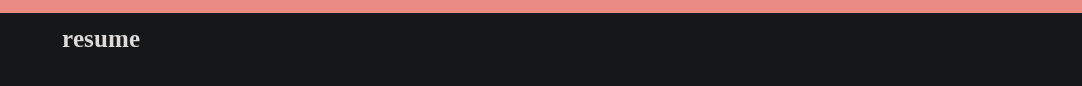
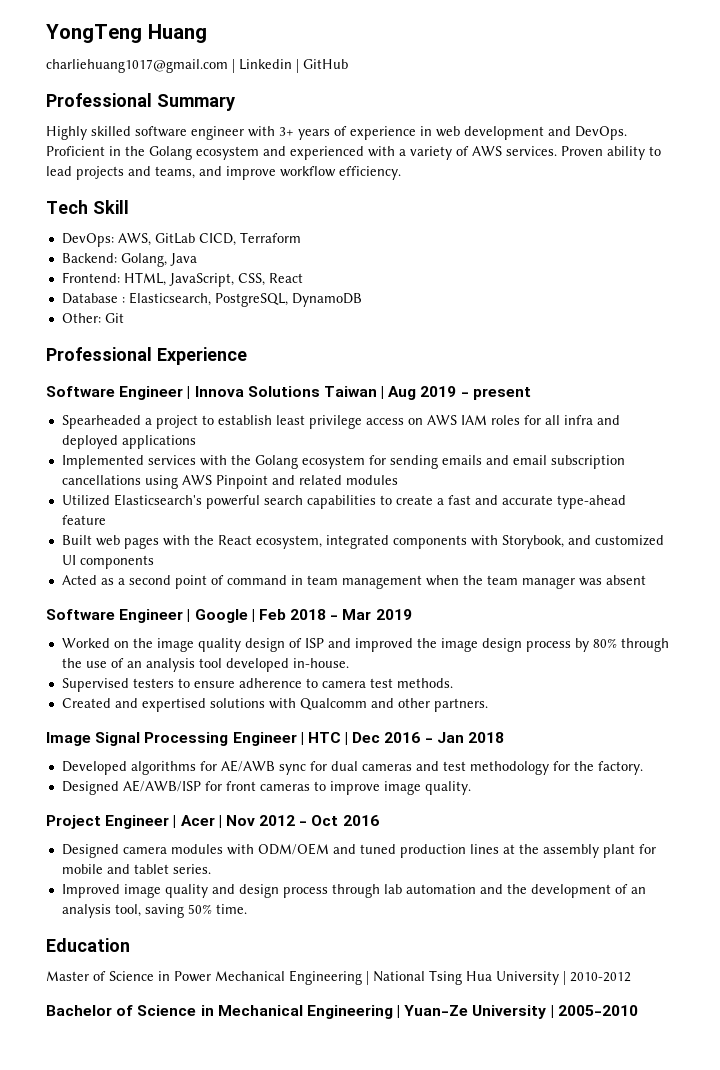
[62,35,140,47] resume -> [46,24,207,43] [46,59,348,73] [46,93,235,111] [46,126,627,140] [46,146,661,160] [46,166,401,180] [46,200,129,214] [61,232,301,247] [61,253,197,267] [61,272,303,287] [61,292,362,307] [61,313,124,323] [46,347,247,365] [46,386,531,400] [61,415,620,429] [61,435,196,449] [61,455,625,469] [61,475,398,489] [61,494,626,509] [61,515,106,525] [61,535,664,549] [61,555,154,569] [61,575,646,589] [46,609,412,623] [61,638,669,652] [61,658,349,672] [61,678,453,692] [61,698,488,712] [46,732,505,746] [61,760,643,775] [61,780,471,795] [46,815,379,829] [61,843,656,858] [61,864,211,874] [61,884,646,898] [61,904,247,918] [46,938,130,952] [46,970,631,985] [46,1005,638,1019] YongTeng Huang // charliehuang1017@gmail.com | Linkedin | GitHub // Professional Summary // Highly skilled software engineer with 3+ years of experience in web development and DevOps. Proficient in the Golang ecosystem and experienced with a variety of AWS services. Proven ability to lead projects and teams, and improve workflow efficiency. // Tech Skill // DevOps: AWS, GitLab CICD, Terraform // Backend: Golang, Java // Frontend: HTML, JavaScript, CSS, React // Database : Elasticsearch, PostgreSQL, DynamoDB // Other: Git // Professional Experience // Software Engineer | Innova Solutions Taiwan | Aug 2019 - present // Spearheaded a project to establish least privilege access on AWS IAM roles for all infra and deployed applications // Implemented services with the Golang ecosystem for sending emails and email subscription cancellations using AWS Pinpoint and related modules // Utilized Elasticsearch's powerful search capabilities to create a fast and accurate type-ahead feature // Built web pages with the React ecosystem, integrated components with Storybook, and customized UI components // Acted as a second point of command in team management when the team manager was absent // Software Engineer | Google | Feb 2018 - Mar 2019 // Worked on the image quality design of ISP and improved the image design process by 80% through the use of an analysis tool developed in-house. // Supervised testers to ensure adherence to camera test methods. // Created and expertised solutions with Qualcomm and other partners. // Image Signal Processing Engineer | HTC | Dec 2016 - Jan 2018 // Developed algorithms for AE/AWB sync for dual cameras and test methodology for the factory. // Designed AE/AWB/ISP for front cameras to improve image quality. // Project Engineer | Acer | Nov 2012 - Oct 2016 // Designed camera modules with ODM/OEM and tuned production lines at the assembly plant for mobile and tablet series. // Improved image quality and design process through lab automation and the development of an analysis tool, saving 50% time. // Education // Master of Science in Power Mechanical Engineering | National Tsing Hua University | 2010-2012 // Bachelor of Science in Mechanical Engineering | Yuan-Ze University | 2005-2010

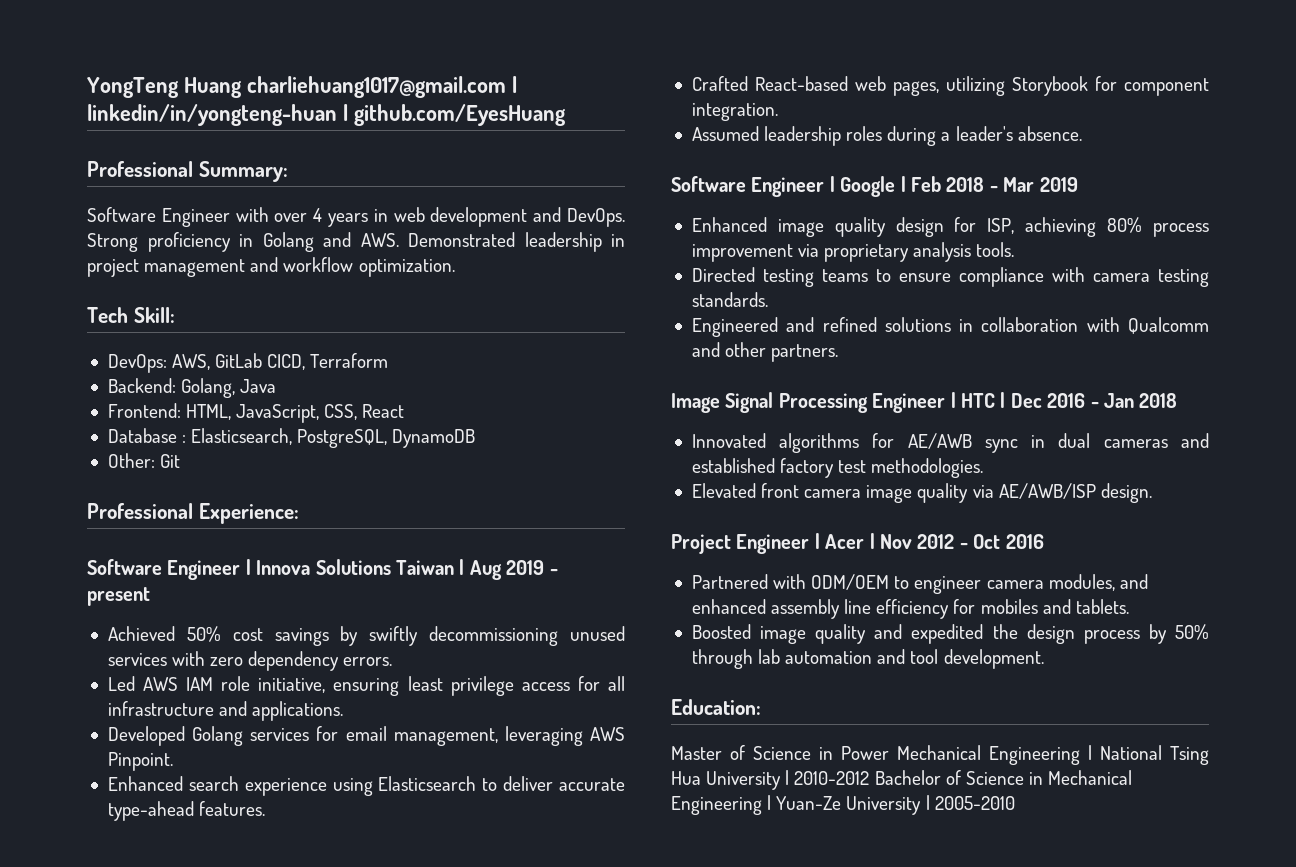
(207, 33) // -> (242, 87) none
[239,59,348,73] [46,93,235,111] [46,126,416,140] Linkedin | GitHub // Professional Summary // Highly skilled software engineer with 3+ years of experience -> [87,104,566,126] [87,161,288,182] [87,207,369,227] linkedin/in/yongteng-huan | github.com/EyesHuang // Professional Summary: // Software Engineer with over 4 years
[46,146,661,160] [46,166,401,180] Proficient in the Golang ecosystem and experienced with a variety of AWS services. Proven ability to lead projects and teams, and improve workflow efficiency. -> [87,232,625,252] [87,257,455,277] Strong proficiency in Golang and AWS. Demonstrated leadership in project management and workflow optimization.
[93,200,129,214] Skill -> [133,307,175,323] Skill:
[157,347,247,365] Experience -> [198,503,299,524] Experience:
[61,415,620,429] [61,435,196,449] [61,455,625,469] [61,475,398,489] [61,494,626,509] [61,515,106,525] [61,535,664,549] [61,555,154,569] [61,575,646,589] Spearheaded a project to establish least privilege access on AWS IAM roles for all infra and deployed applications // Implemented services with the Golang ecosystem for sending emails and email subscription cancellations using AWS Pinpoint and related modules // Utilized Elasticsearch's powerful search capabilities to create a fast and accurate type-ahead feature // Built web pages with the React ecosystem, integrated components with Storybook, and customized UI components // Acted as a second point of command in team management when the team manager was absent -> [107,626,625,646] [107,651,393,671] [107,676,625,696] [107,701,344,721] [107,726,626,746] [107,752,173,771] [107,776,625,796] [107,801,266,821] [691,76,1209,96] [691,103,778,121] [691,126,1082,146] Achieved 50% cost savings by swiftly decommissioning unused services with zero dependency errors. // Led AWS IAM role initiative, ensuring least privilege access for all infrastructure and applications. // Developed Golang services for email management, leveraging AWS Pinpoint. // Enhanced search experience using Elasticsearch to deliver accurate type-ahead features. // Crafted React-based web pages, utilizing Storybook for component integration. // Assumed leadership roles during a leader's absence.
[61,638,669,652] [61,658,349,672] [61,678,453,692] [61,698,265,712] Worked on the image quality design of ISP and improved the image design process by 80% through the use of an analysis tool developed in-house. // Supervised testers to ensure adherence to camera test methods. // Created and expertised solutions -> [691,217,1209,237] [691,242,1015,262] [691,267,1209,287] [691,292,768,307] [691,317,1079,337] Enhanced image quality design for ISP, achieving 80% process improvement via proprietary analysis tools. // Directed testing teams to ensure compliance with camera testing standards. // Engineered and refined solutions in collaboration
[61,761,127,775] Developed -> [691,433,766,448] Innovated
[309,761,327,771] for -> [1031,435,1046,448] in
[442,761,643,775] [61,780,471,795] test methodology for the factory. // Designed AE/AWB/ISP for front cameras to improve image quality. -> [691,458,984,478] [691,483,1152,503] established factory test methodologies. // Elevated front camera image quality via AE/AWB/ISP design.
[61,843,656,858] [61,864,211,874] [61,884,646,898] [61,904,247,918] [46,938,130,952] Designed camera modules with ODM/OEM and tuned production lines at the assembly plant for mobile and tablet series. // Improved image quality and design process through lab automation and the development of an analysis tool, saving 50% time. // Education -> [691,574,1148,594] [691,599,1129,619] [691,624,1209,644] [691,649,1044,669] [671,699,761,715] Partnered with ODM/OEM to engineer camera modules, and enhanced assembly line efficiency for mobiles and tablets. // Boosted image quality and expedited the design process by 50% through lab automation and tool development. // Education:
(631, 977) // -> (870, 778) none

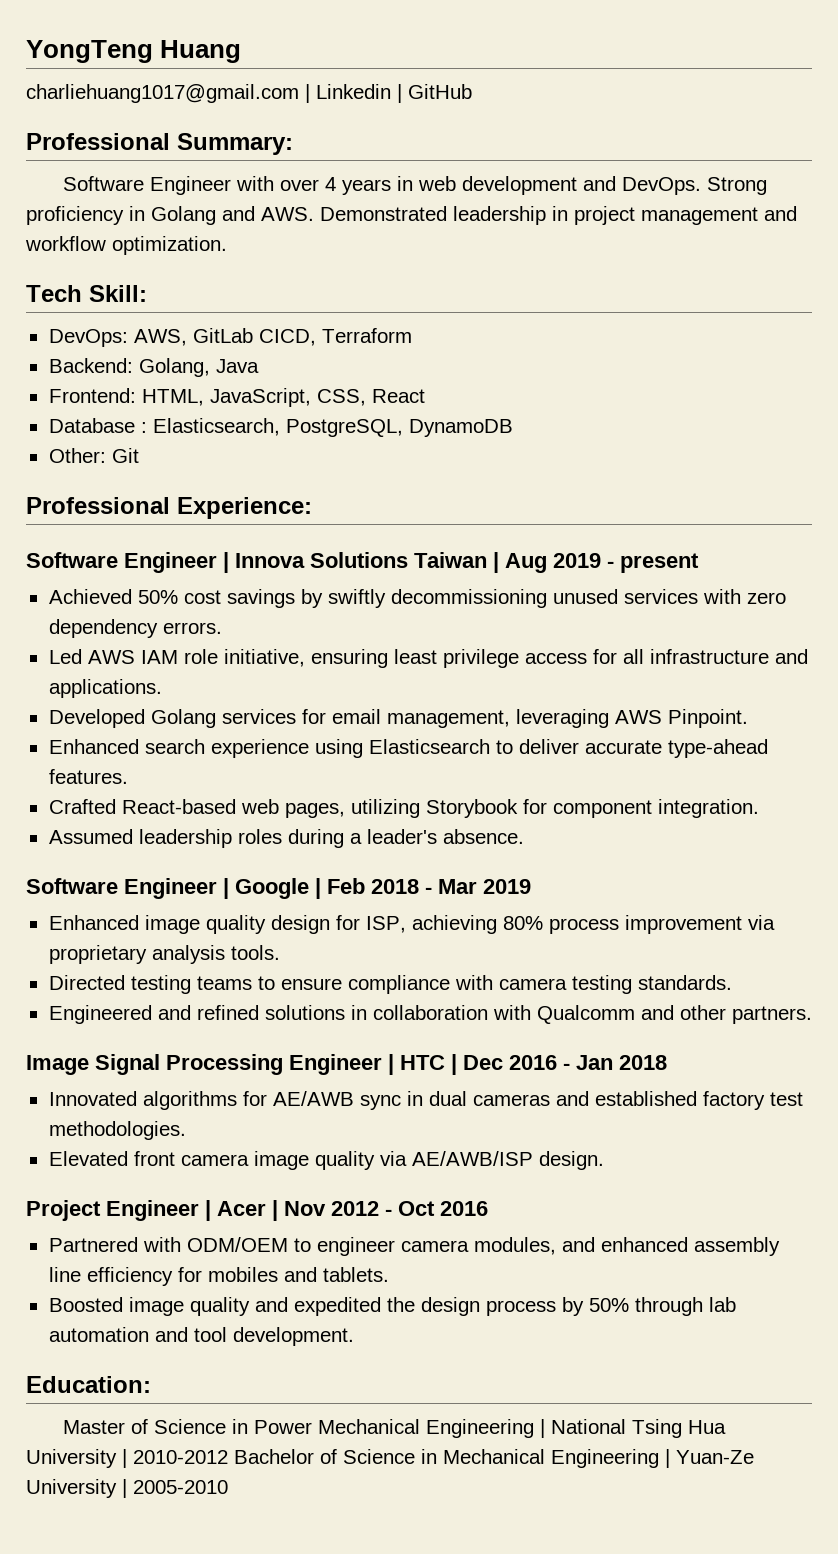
(242, 87) none -> (242, 51) //
[87,104,566,126] linkedin/in/yongteng-huan | github.com/EyesHuang -> [316,84,472,103] Linkedin | GitHub

